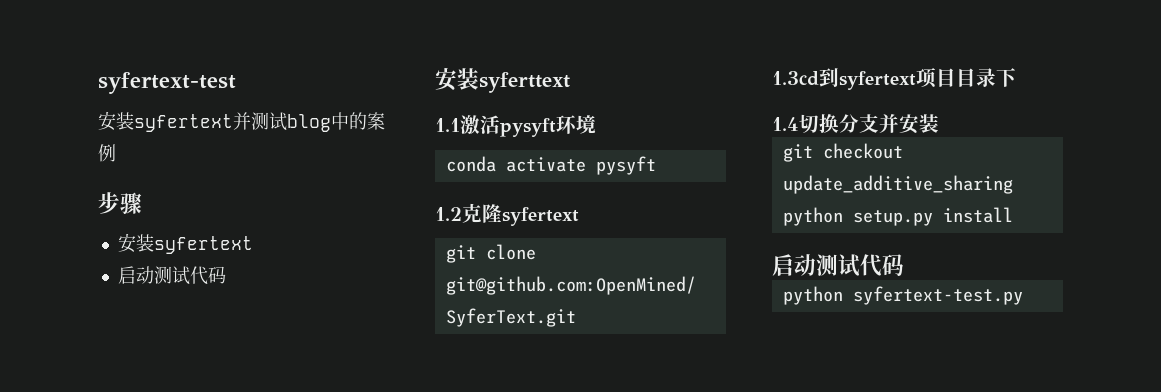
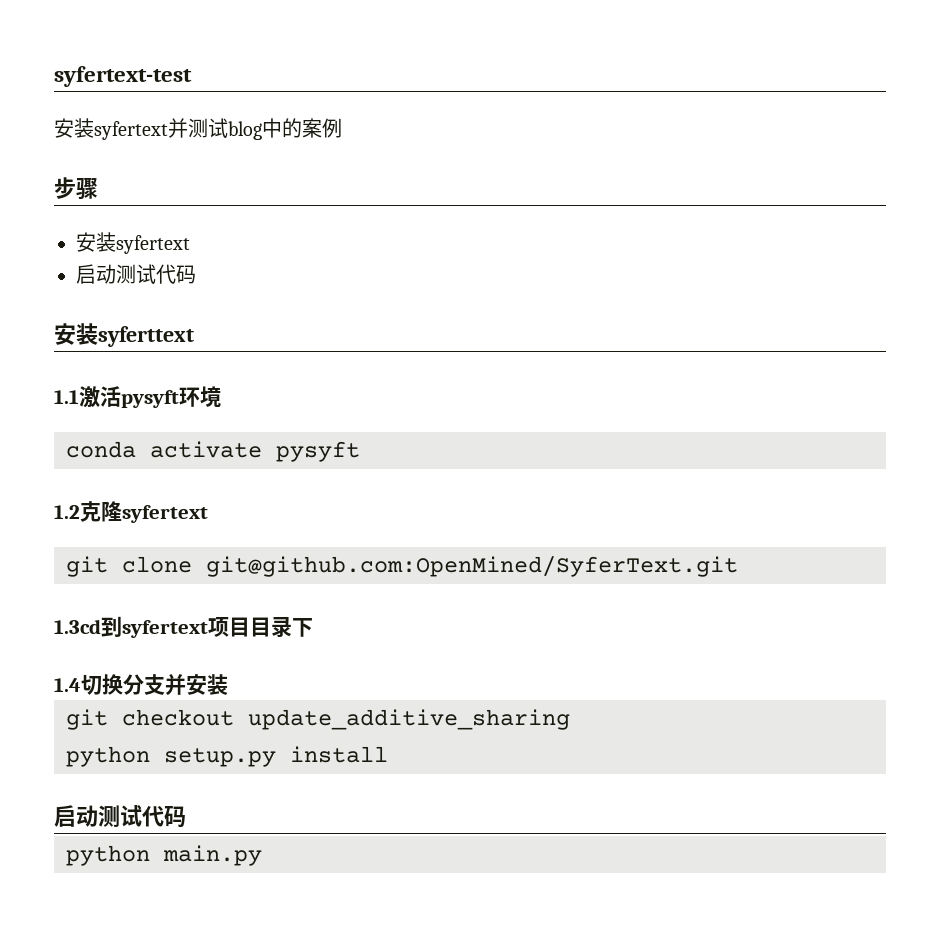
[852,286,1023,305] syfertext-test.py -> [163,845,262,866] main.py

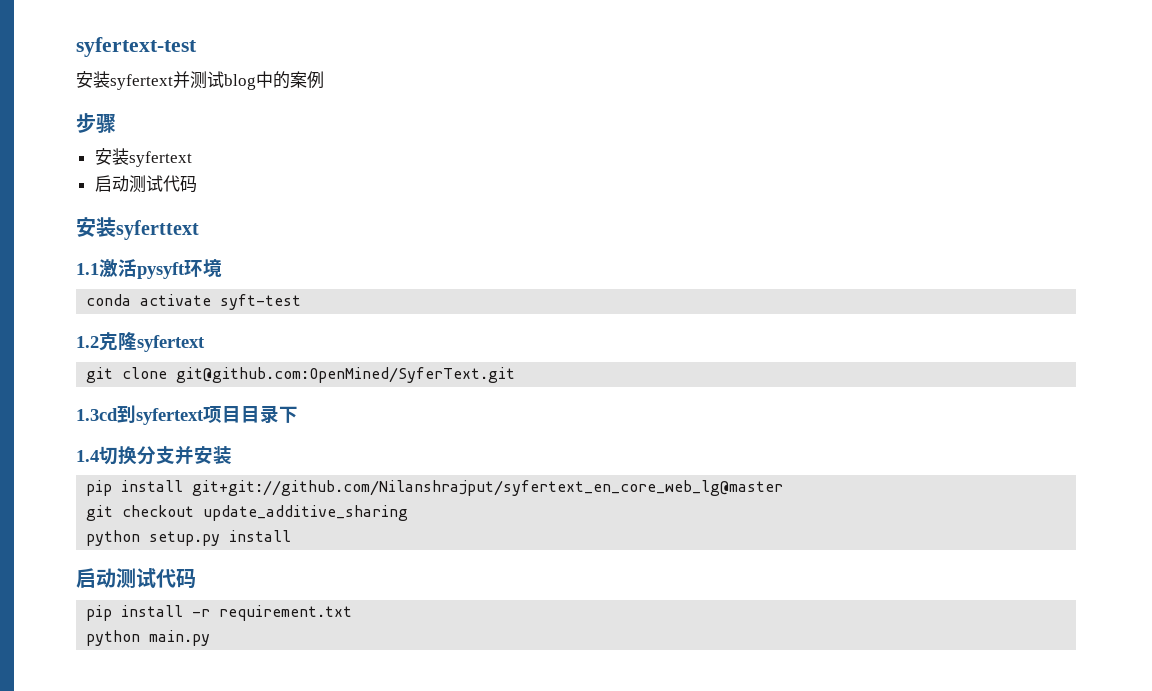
[276,441,360,462] pysyft -> [220,294,302,310] syft-test
(228, 684) none -> [86,480,784,496] // pip install git+git://github.com/Nilanshrajput/syfertext_en_core_web_lg@master
(186, 817) none -> [86,605,353,621] // pip install -r requirement.txt

